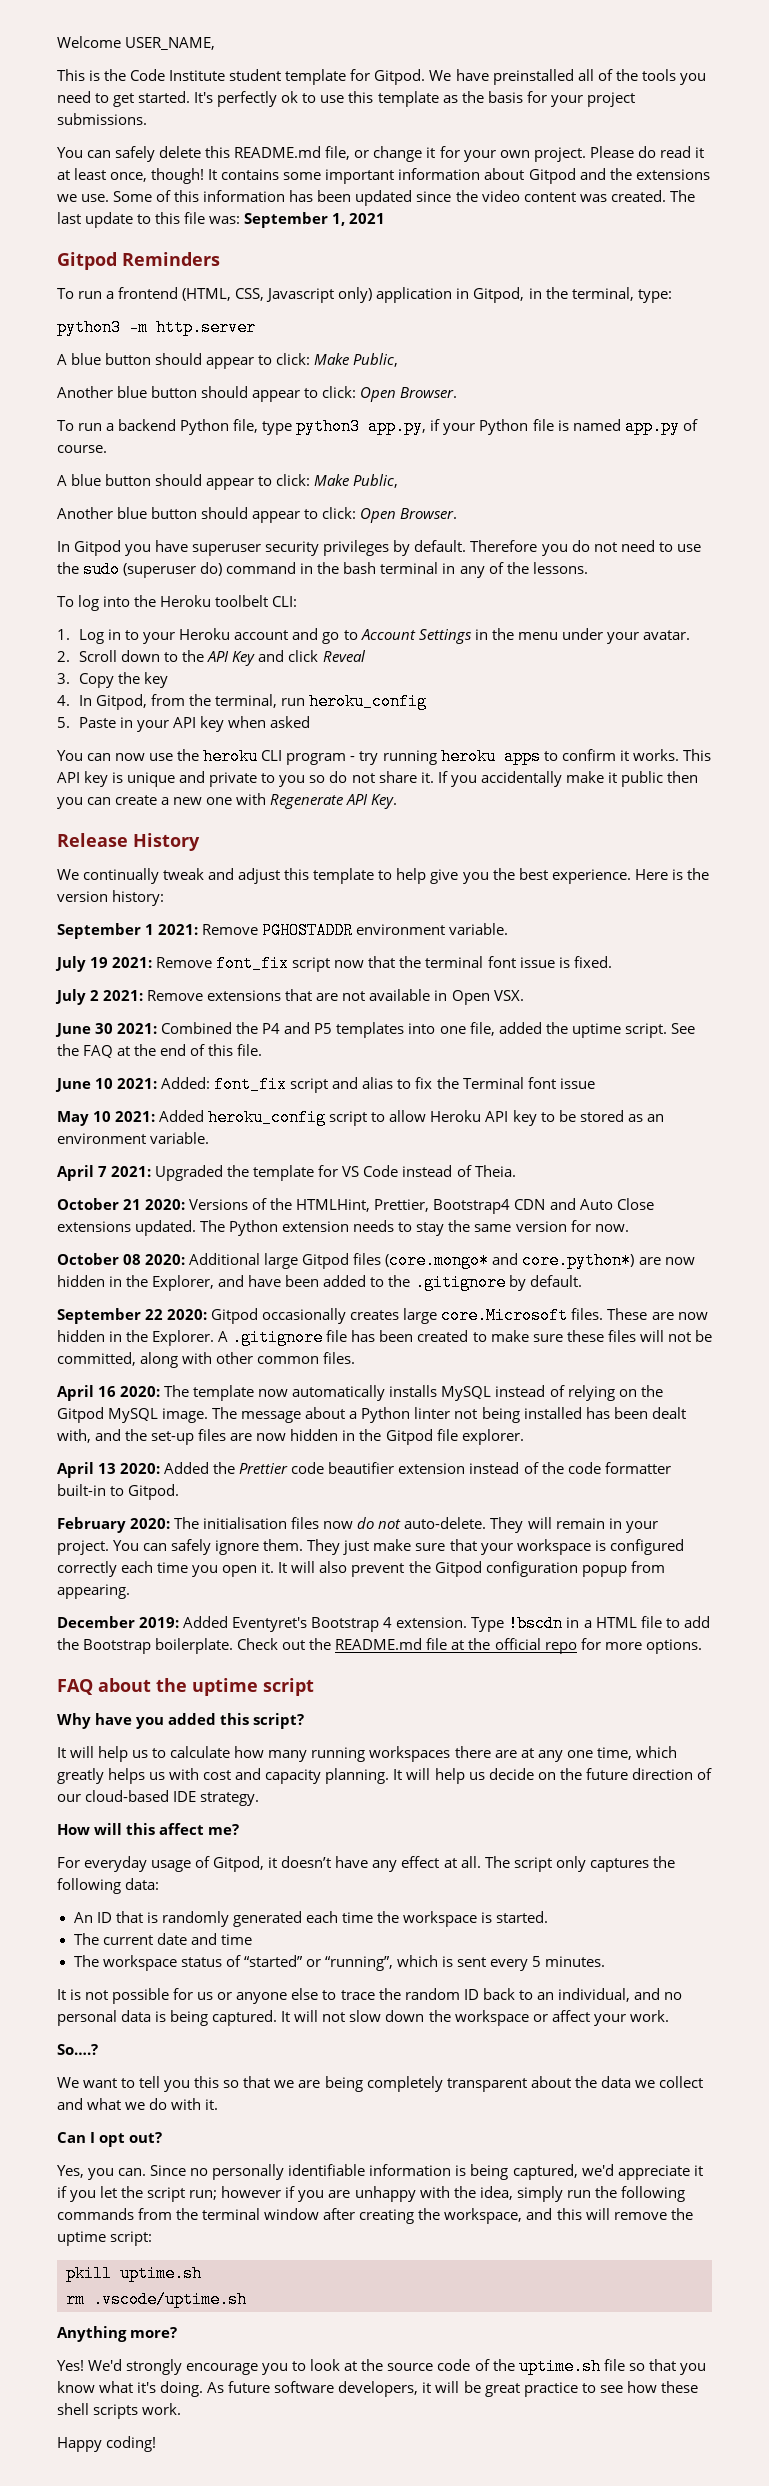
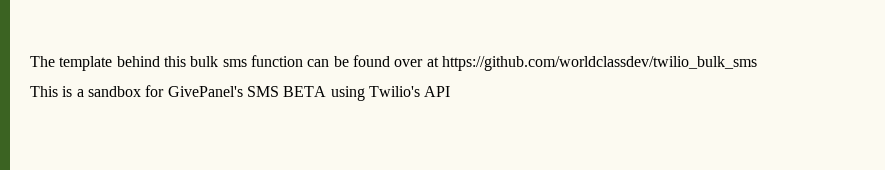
[57,36,216,50] [57,69,706,85] [57,91,635,107] [57,113,147,125] [57,146,704,162] [57,168,710,184] [57,190,695,206] [57,212,386,228] [57,252,220,270] [57,287,672,303] [57,319,256,336] [57,353,399,369] [57,386,458,402] [57,418,698,435] [57,445,107,453] [57,474,399,490] [57,507,458,523] [57,540,701,556] [57,561,588,578] [57,595,298,611] [57,628,690,644] [57,650,366,666] [57,672,169,688] [57,693,428,710] [57,716,311,732] [57,748,711,765] [57,771,698,787] [57,793,398,809] [57,833,200,851] [57,868,709,884] [57,890,165,906] [57,922,509,939] [55,955,612,972] [55,989,524,1005] [55,1022,695,1038] [57,1044,263,1058] [55,1076,595,1093] [57,1109,664,1126] [57,1132,210,1144] [57,1165,516,1181] [57,1198,654,1214] [57,1220,629,1236] [57,1252,695,1269] [57,1274,582,1291] [57,1307,708,1324] [57,1329,712,1346] [57,1352,356,1368] [57,1385,663,1401] [57,1407,686,1423] [57,1429,524,1445] [57,1462,671,1478] [57,1484,180,1500] [57,1517,658,1533] [57,1539,684,1555] [57,1561,665,1577] [57,1584,130,1599] [57,1615,710,1632] [57,1638,702,1654] [57,1678,314,1696] [57,1713,305,1729] [57,1746,677,1762] [57,1768,712,1784] [57,1790,260,1806] [57,1823,240,1835] [57,1856,675,1872] [57,1878,160,1894] [73,1911,549,1927] [73,1933,252,1945] [73,1955,606,1971] [57,1988,682,2004] [57,2010,669,2026] [57,2044,98,2055] [57,2076,703,2092] [57,2098,219,2110] [57,2132,163,2147] [57,2164,703,2180] [57,2186,685,2202] [57,2208,693,2224] [57,2231,153,2246] [66,2265,202,2282] [66,2291,247,2308] [57,2326,178,2342] [57,2358,706,2375] [57,2381,698,2397] [57,2403,182,2419] [57,2436,157,2452] Welcome USER_NAME, // This is the Code Institute student template for Gitpod. We have preinstalled all of the tools you need to get started. It's perfectly ok to use this template as the basis for your project submissions. // You can safely delete this README.md file, or change it for your own project. Please do read it at least once, though! It contains some important information about Gitpod and the extensions we use. Some of this information has been updated since the video content was created. The last update to this file was: September 1, 2021 // Gitpod Reminders // To run a frontend (HTML, CSS, Javascript only) application in Gitpod, in the terminal, type: // python3 -m http.server // A blue button should appear to click: Make Public, // Another blue button should appear to click: Open Browser. // To run a backend Python file, type python3 app.py, if your Python file is named app.py of course. // A blue button should appear to click: Make Public, // Another blue button should appear to click: Open Browser. // In Gitpod you have superuser security privileges by default. Therefore you do not need to use the sudo (superuser do) command in the bash terminal in any of the lessons. // To log into the Heroku toolbelt CLI: // 1. Log in to your Heroku account and go to Account Settings in the menu under your avatar. // 2. Scroll down to the API Key and click Reveal // 3. Copy the key // 4. In Gitpod, from the terminal, run heroku_config // 5. Paste in your API key when asked // You can now use the heroku CLI program - try running heroku apps to confirm it works. This API key is unique and private to you so do not share it. If you accidentally make it public then you can create a new one with Regenerate API Key. // Release History // We continually tweak and adjust this template to help give you the best experience. Here is the version history: // September 1 2021: Remove PGHOSTADDR environment variable. // July 19 2021: Remove font_fix script now that the terminal font issue is fixed. // July 2 2021: Remove extensions that are not available in Open VSX. // June 30 2021: Combined the P4 and P5 templates into one file, added the uptime script. See the FAQ at the end of this file. // June 10 2021: Added: font_fix script and alias to fix the Terminal font issue // May 10 2021: Added heroku_config script to allow Heroku API key to be stored as an environment variable. // April 7 2021: Upgraded the template for VS Code instead of Theia. // October 21 2020: Versions of the HTMLHint, Prettier, Bootstrap4 CDN and Auto Close extensions updated. The Python extension needs to stay the same version for now. // October 08 2020: Additional large Gitpod files (core.mongo* and core.python*) are now hidden in the Explorer, and have been added to the .gitignore by default. // September 22 2020: Gitpod occasionally creates large core.Microsoft files. These are now hidden in the Explorer. A .gitignore file has been created to make sure these files will not be committed, along with other common files. // April 16 2020: The template now automatically installs MySQL instead of relying on the Gitpod MySQL image. The message about a Python linter not being installed has been dealt with, and the set-up files are now hidden in the Gitpod file explorer. // April 13 2020: Added the Prettier code beautifier extension instead of the code formatter built-in to Gitpod. // February 2020: The initialisation files now do not auto-delete. They will remain in your project. You can safely ignore them. They just make sure that your workspace is configured correctly each time you open it. It will also prevent the Gitpod configuration popup from appearing. // December 2019: Added Eventyret's Bootstrap 4 extension. Type !bscdn in a HTML file to add the Bootstrap boilerplate. Check out the README.md file at the official repo for more options. // FAQ about the uptime script // Why have you added this script? // It will help us to calculate how many running workspaces there are at any one time, which greatly helps us with cost and capacity planning. It will help us decide on the future direction of our cloud-based IDE strategy. // How will this affect me? // For everyday usage of Gitpod, it doesn’t have any effect at all. The script only captures the following data: // An ID that is randomly generated each time the workspace is started. // The current date and time // The workspace status of “started” or “running”, which is sent every 5 minutes. // It is not possible for us or anyone else to trace the random ID back to an individual, and no personal data is being captured. It will not slow down the workspace or affect your work. // So….? // We want to tell you this so that we are being completely transparent about the data we collect and what we do with it. // Can I opt out? // Yes, you can. Since no personally identifiable information is being captured, we'd appreciate it if you let the script run; however if you are unhappy with the idea, simply run the following commands from the terminal window after creating the workspace, and this will remove the uptime script: // pkill uptime.sh // rm .vscode/uptime.sh // Anything more? // Yes! We'd strongly encourage you to look at the source code of the uptime.sh file so that you know what it's doing. As future software developers, it will be great practice to see how these shell scripts work. // Happy coding! -> [30,55,757,71] [30,85,451,101] The template behind this bulk sms function can be found over at https://github.com/worldclassdev/twilio_bulk_sms // This is a sandbox for GivePanel's SMS BETA using Twilio's API

